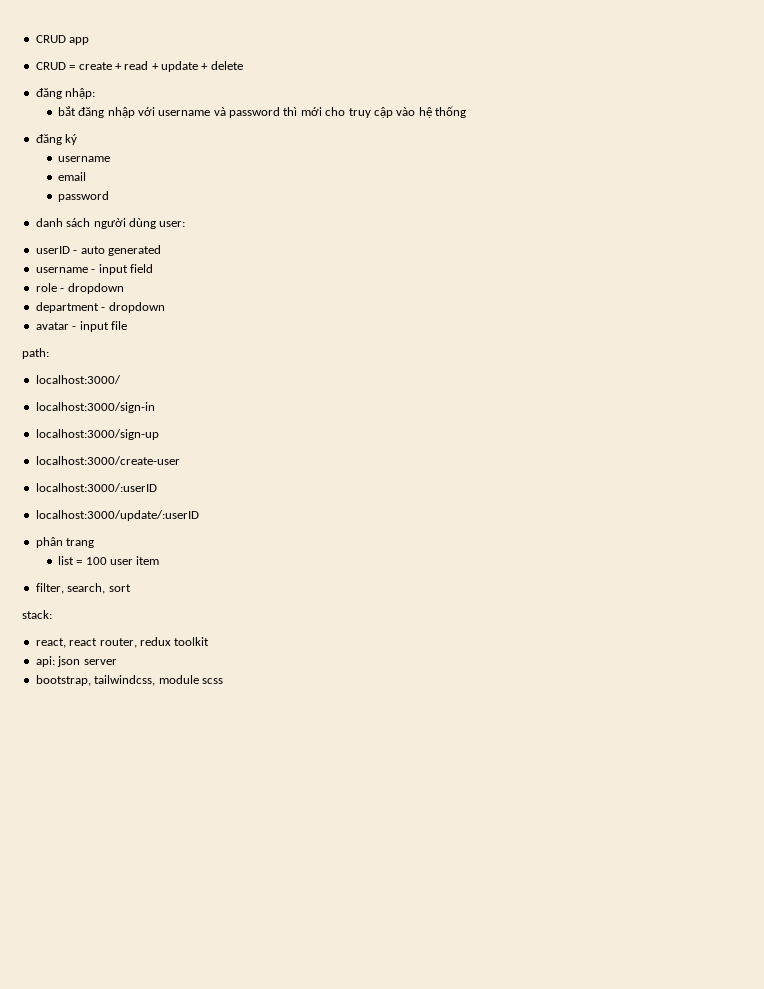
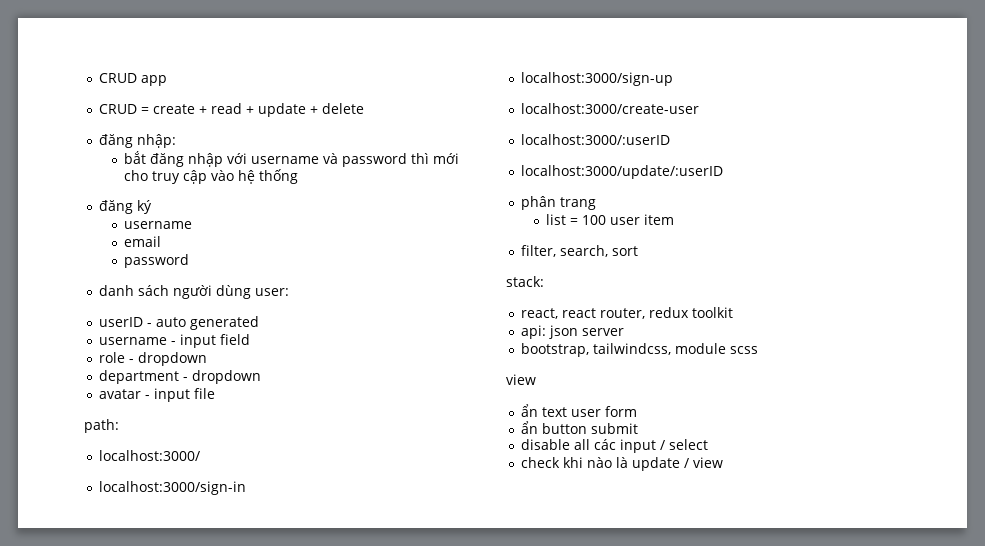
(223, 681) none -> [506,374,536,385] [521,404,638,417] [521,421,639,434] [521,439,709,453] [521,457,724,471] // view // ẩn text user form // ẩn button submit // disable all các input / select // check khi nào là update / view

